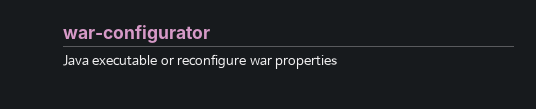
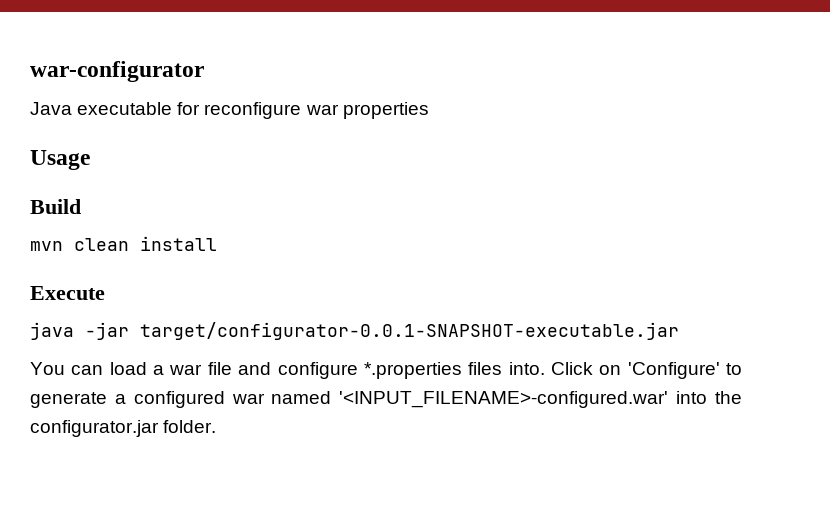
[160,57,174,65] or -> [177,102,201,115] for
(337, 62) none -> [30,150,90,170] [30,199,81,214] [30,236,217,251] [30,286,105,300] [30,322,679,340] [30,362,742,379] [30,391,743,408] [30,420,217,437] // Usage // Build // mvn clean install // Execute // java -jar target/configurator-0.0.1-SNAPSHOT-executable.jar // You can load a war file and configure *.properties files into. Click on 'Configure' to generate a configured war named '<INPUT_FILENAME>-configured.war' into the configurator.jar folder.

